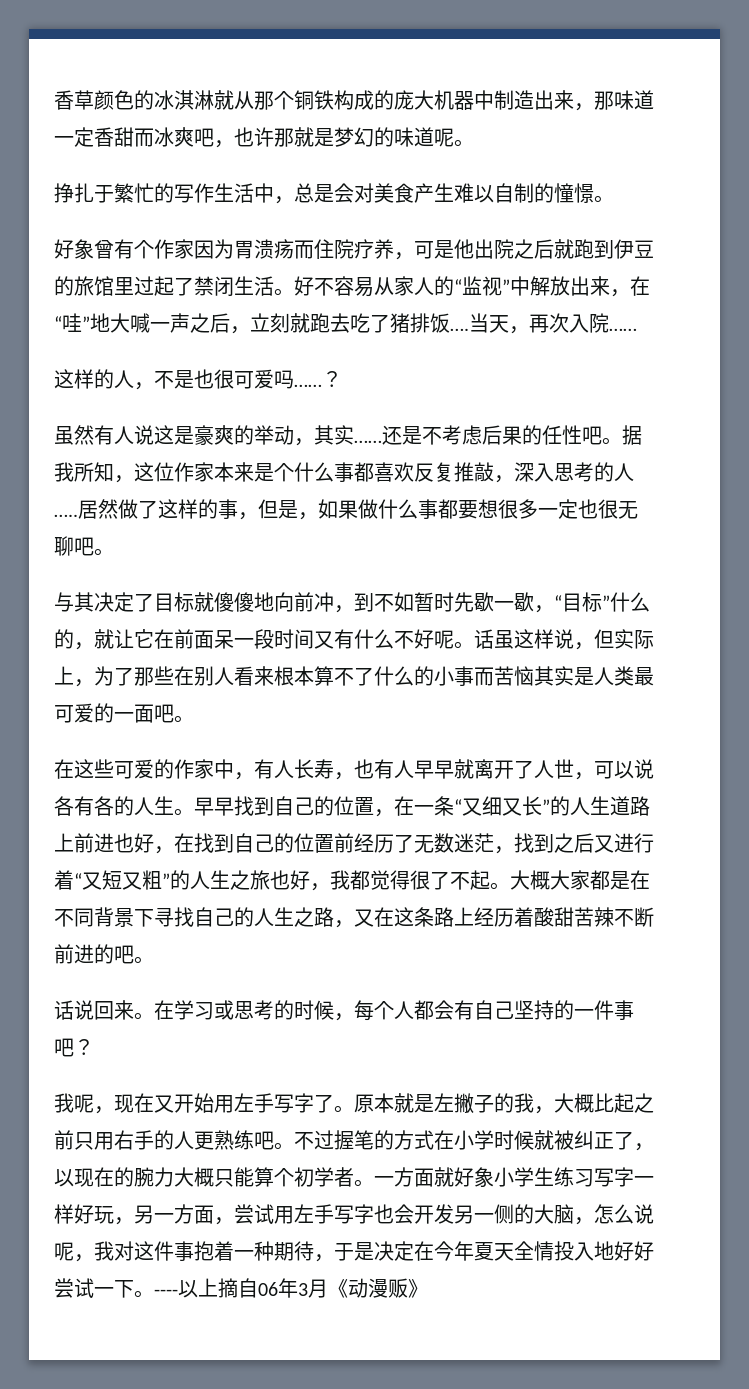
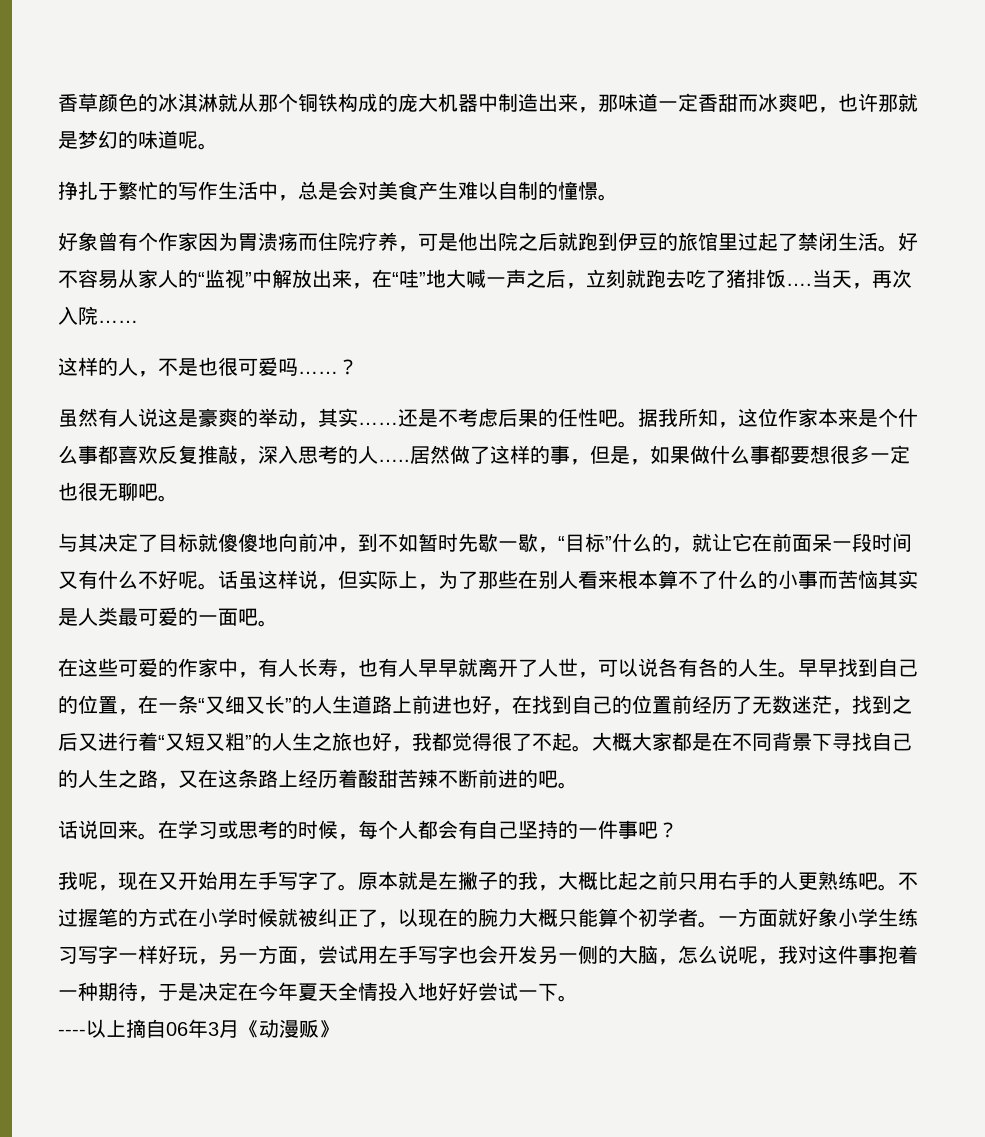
(154, 1294) none -> (578, 998) //

